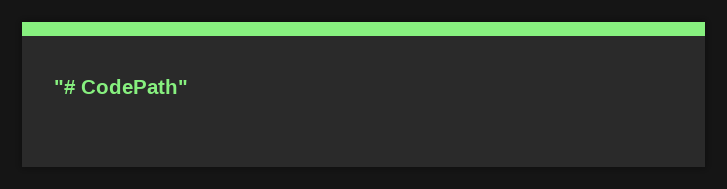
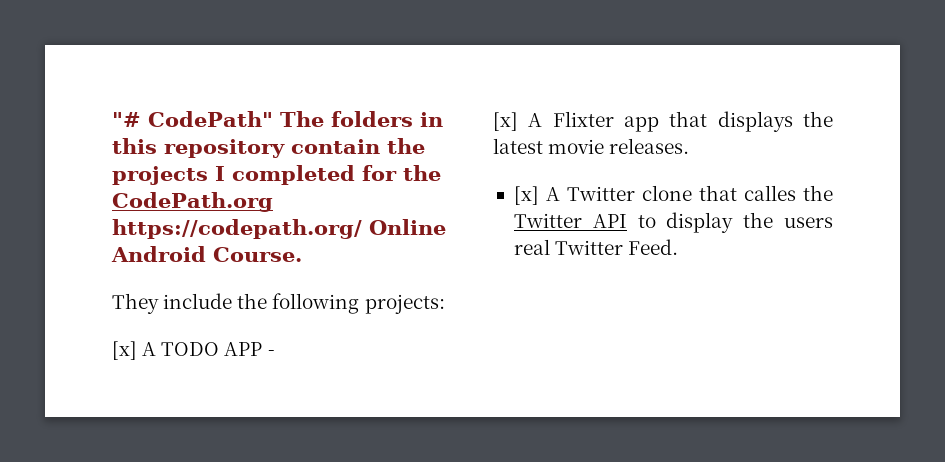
(188, 86) none -> [280,111,443,127] [112,138,425,158] [112,165,441,185] [112,192,273,212] [112,219,446,239] [111,246,302,262] [112,293,445,314] [112,341,275,360] [493,111,833,132] [493,138,690,154] [513,185,833,205] [513,212,833,233] [513,239,679,255] The folders in this repository contain the projects I completed for the CodePath.org https://codepath.org/ Online Android Course. // They include the following projects: // [x] A TODO APP - // [x] A Flixter app that displays the latest movie releases. // [x] A Twitter clone that calles the Twitter API to display the users real Twitter Feed.

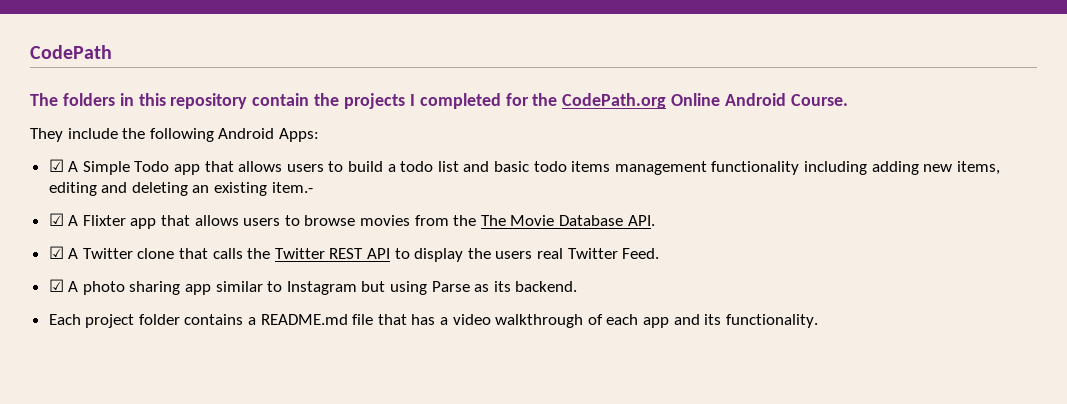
[112,111,273,127] "# CodePath" -> [30,45,112,59] CodePath //
[112,219,362,239] https://codepath.org/ -> (667, 101) none
[364,294,445,314] [112,341,275,360] [493,111,833,132] [493,138,690,154] [513,186,539,205] projects: // [x] A TODO APP - // [x] A Flixter app that displays the latest movie releases. // [x] -> [218,128,319,142] [48,159,1000,175] [48,182,313,196] [48,213,655,229] [48,246,64,259] Android Apps: // ☑ A Simple Todo app that allows users to build a todo list and basic todo items management functionality including adding new items, editing and deleting an existing item.- // ☑ A Flixter app that allows users to browse movies from the The Movie Database API. // ☑
[743,185,796,201] calles -> [212,248,243,259] calls
(582, 220) none -> [329,248,364,259] REST
(679, 247) none -> [48,279,578,295] [48,314,818,328] // ☑ A photo sharing app similar to Instagram but using Parse as its backend. // Each project folder contains a README.md file that has a video walkthrough of each app and its functionality.

